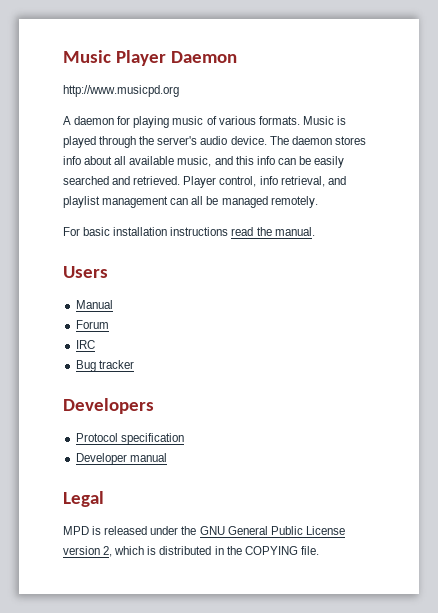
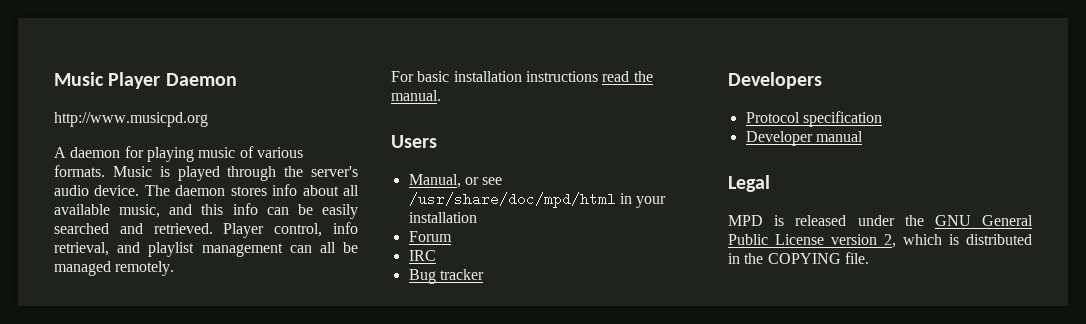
[75,300,113,309] Manual -> [408,174,503,188] [408,192,667,208] [408,212,477,223] Manual, or see /usr/share/doc/mpd/html in your installation

